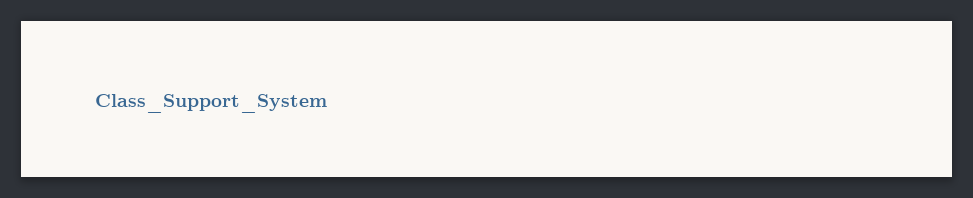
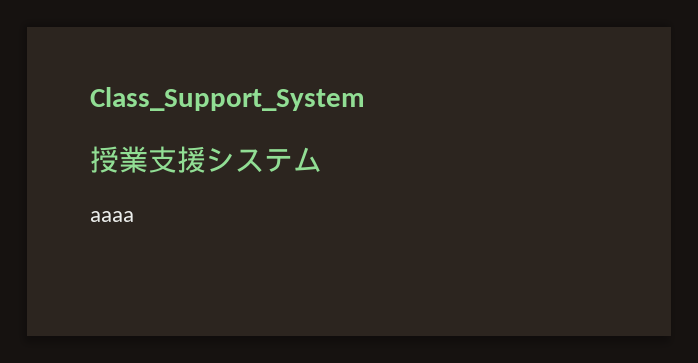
(327, 103) none -> [90,146,322,173] [90,211,134,222] // 授業支援システム // aaaa

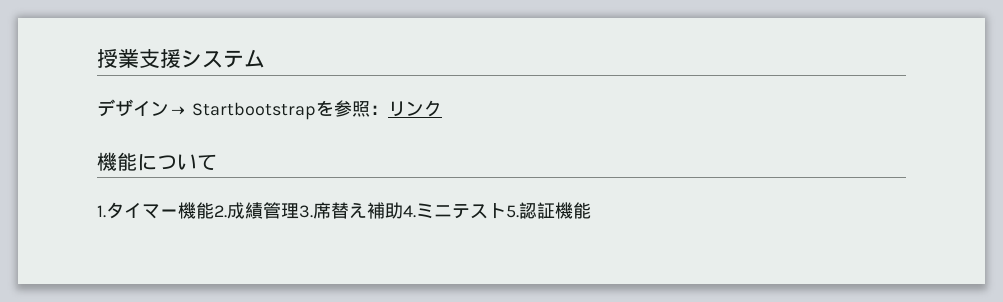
[90,87,365,111] Class_Support_System // -> (97, 58) none
[90,211,134,222] aaaa -> [97,99,442,120] [97,152,217,171] [97,202,591,219] デザイン→ Startbootstrapを参照：リンク // 機能について // 1.タイマー機能2.成績管理3.席替え補助4.ミニテスト5.認証機能

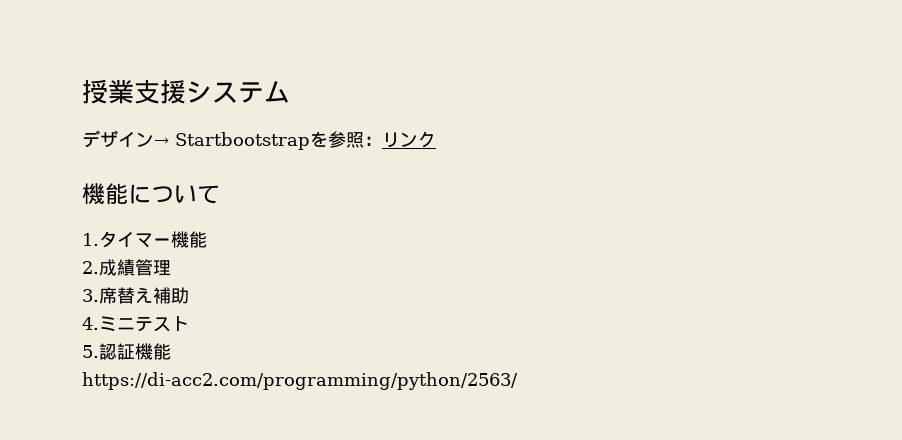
(214, 210) none -> (207, 239) //
(299, 211) none -> (171, 268) //
(403, 210) none -> (189, 295) //
(506, 211) none -> (189, 324) //
(591, 210) none -> [82,372,518,390] // https://di-acc2.com/programming/python/2563/

